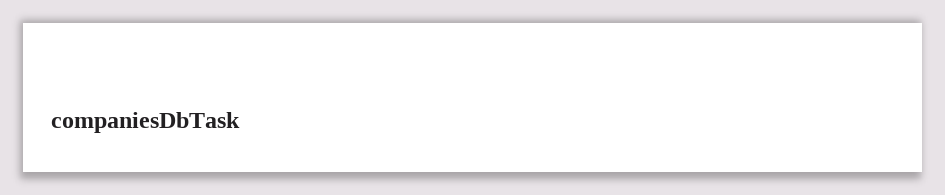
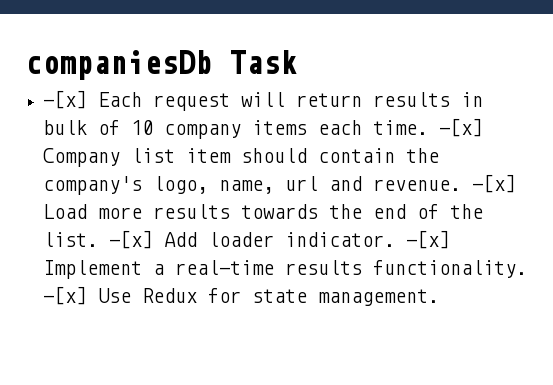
[51,112,240,133] companiesDbTask -> [25,50,297,80] [43,90,484,111] [43,118,484,139] [43,148,440,167] [43,174,517,195] [43,204,484,219] [43,230,451,249] [43,260,528,279] [43,286,440,306] companiesDb Task // -[x] Each request will return results in bulk of 10 company items each time. -[x] Company list item should contain the company's logo, name, url and revenue. -[x] Load more results towards the end of the list. -[x] Add loader indicator. -[x] Implement a real-time results functionality. -[x] Use Redux for state management.

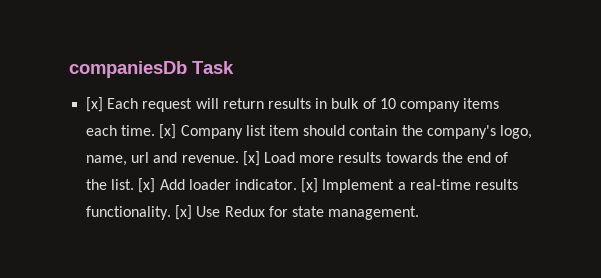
[43,90,88,109] -[x] -> [86,97,104,112] [x]
[439,118,484,137] -[x] -> [159,124,177,139] [x]
[472,174,517,193] -[x] -> [242,151,260,166] [x]
[109,230,154,249] -[x] -> [138,178,156,193] [x]
[406,230,451,249] -[x] -> [301,178,319,193] [x]
[43,286,88,305] -[x] -> [175,205,193,220] [x]

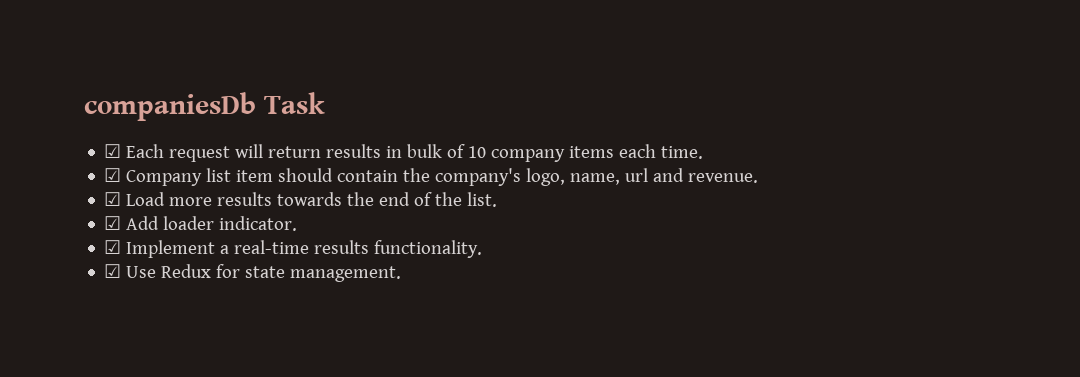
[86,97,104,112] [x] -> [104,144,122,158] ☑
[159,124,177,139] [x] -> [104,168,122,182] // ☑
[242,151,260,166] [x] -> [104,192,122,206] // ☑
[138,178,156,193] [x] -> [104,216,122,230] // ☑
[301,178,319,193] [x] -> [104,240,122,254] // ☑
[175,205,193,220] [x] -> [104,264,122,278] // ☑

